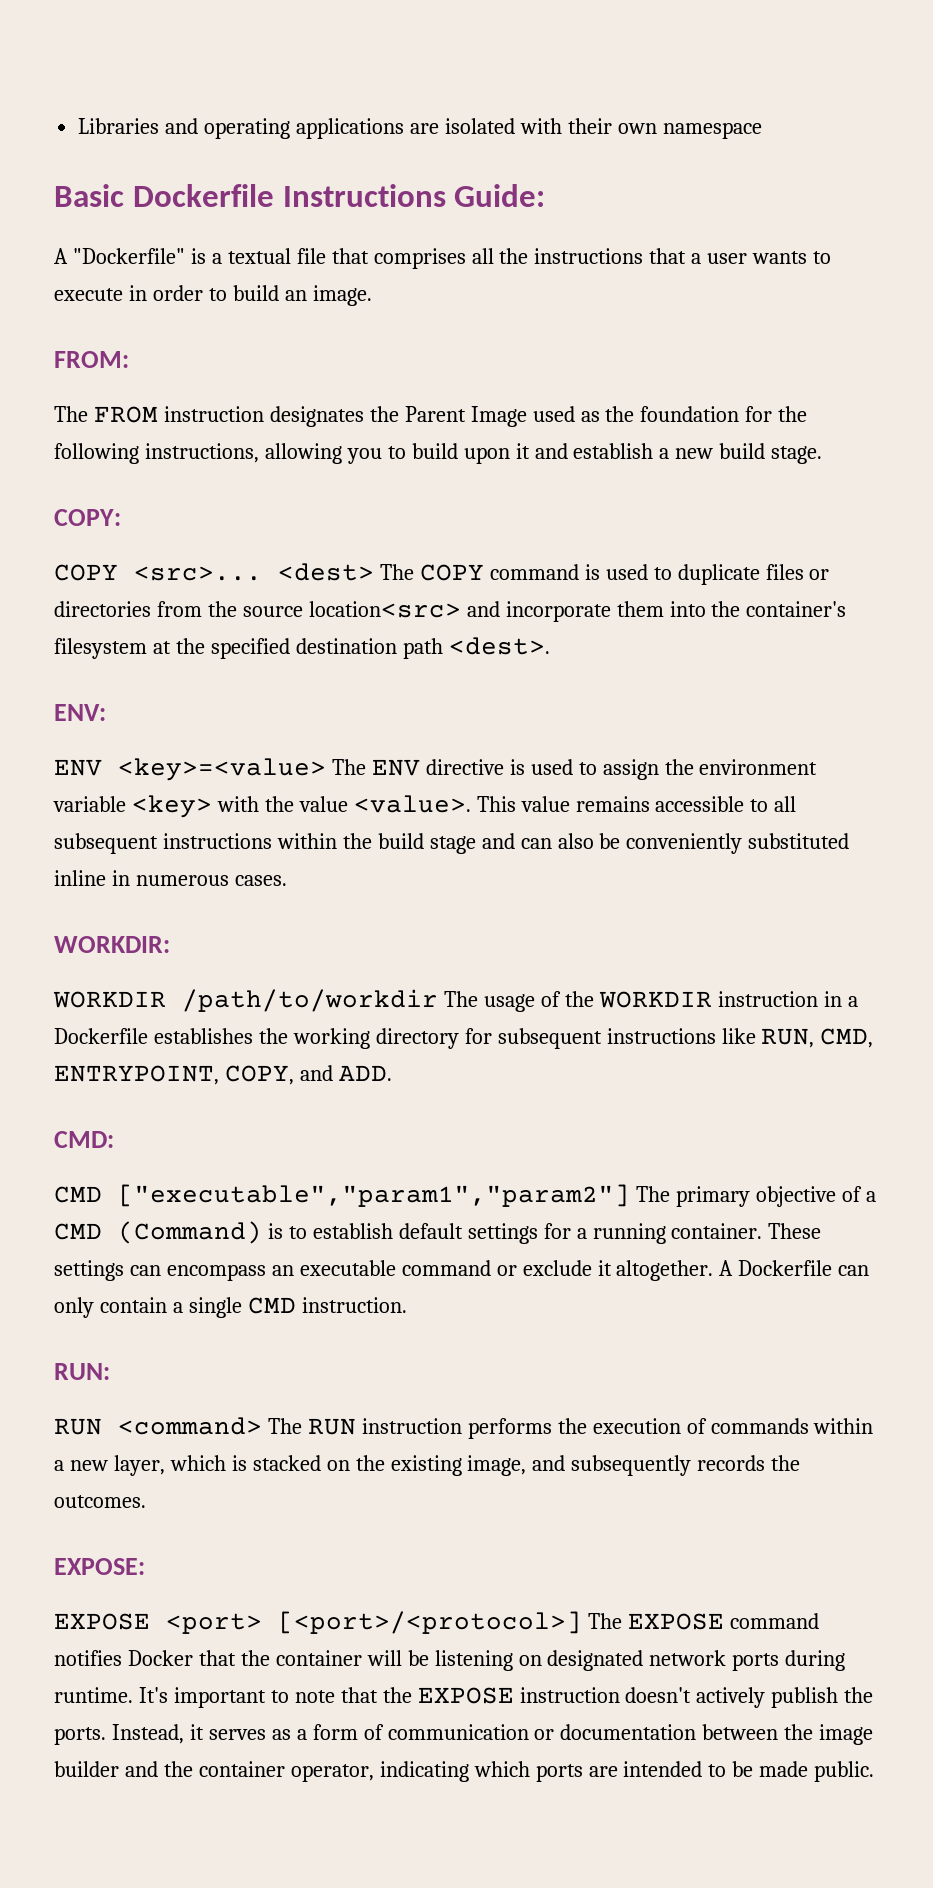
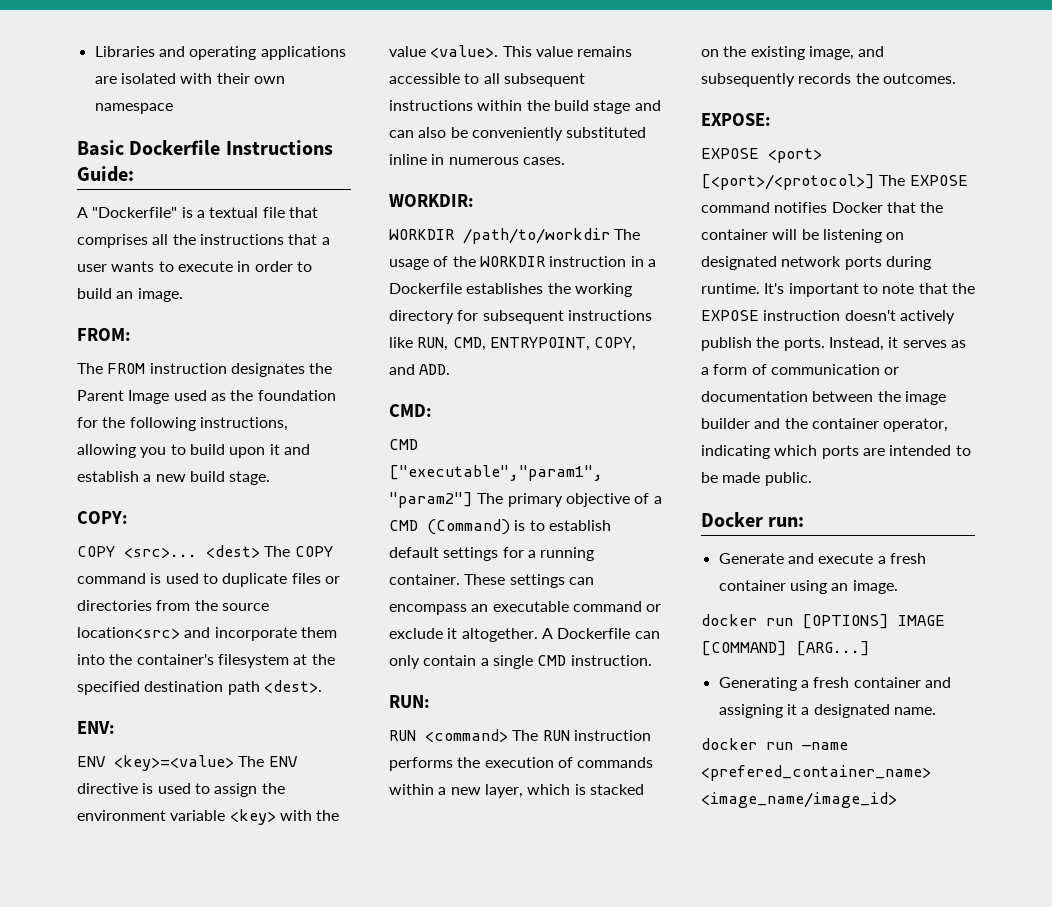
(875, 1771) none -> [701,512,805,527] [718,553,926,564] [718,580,898,594] [701,614,945,629] [701,641,870,656] [718,677,951,691] [718,704,936,718] [701,738,848,750] [701,765,931,781] [701,792,897,808] // Docker run: // Generate and execute a fresh container using an image. // docker run [OPTIONS] IMAGE [COMMAND] [ARG...] // Generating a fresh container and assigning it a designated name. // docker run —name <prefered_container_name> <image_name/image_id>

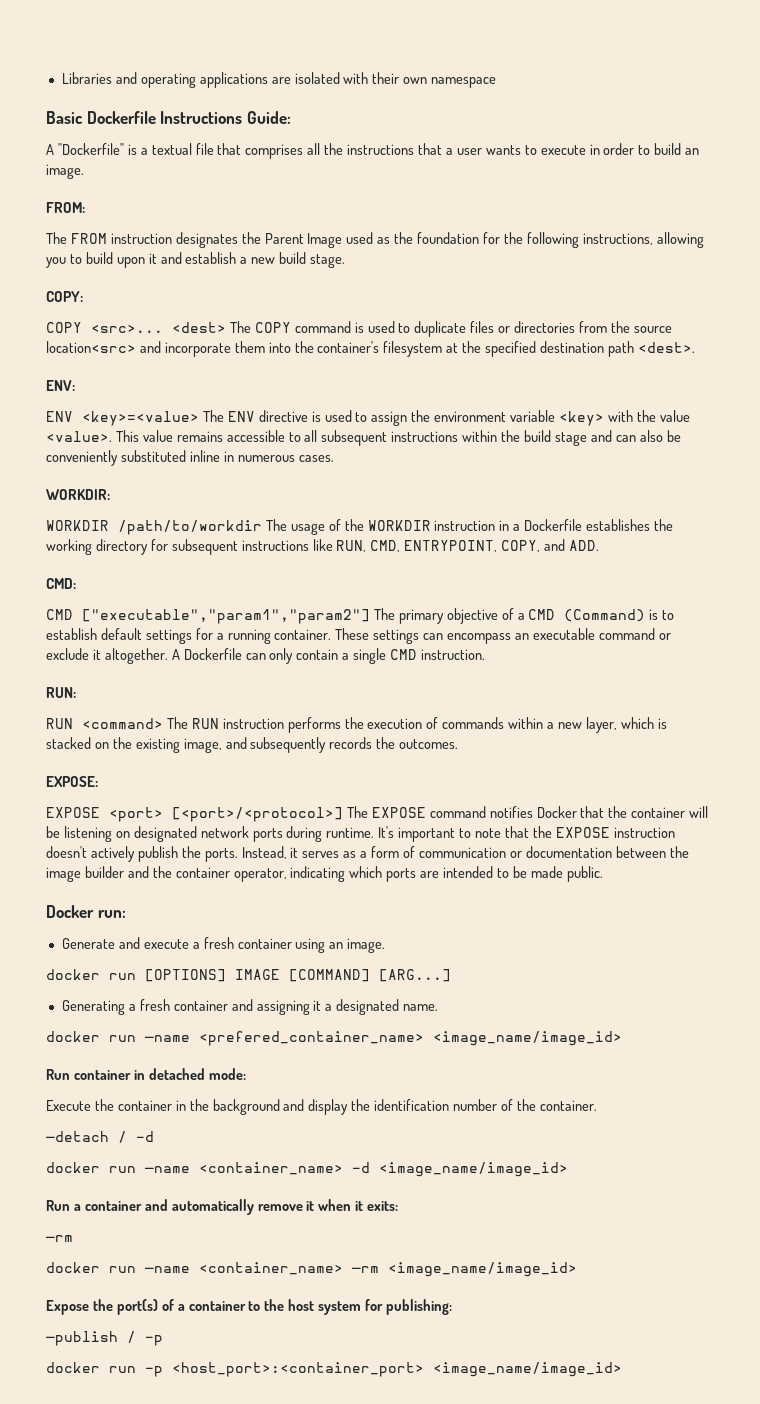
(897, 800) none -> [46,1068,246,1080] [46,1099,597,1115] [46,1131,154,1143] [46,1162,568,1177] [46,1199,399,1215] [46,1235,73,1242] [46,1262,577,1277] [46,1299,453,1315] [46,1331,163,1346] [46,1362,622,1377] // Run container in detached mode: // Execute the container in the background and display the identification number of the container. // —detach / -d // docker run —name <container_name> -d <image_name/image_id> // Run a container and automatically remove it when it exits: // —rm // docker run —name <container_name> —rm <image_name/image_id> // Expose the port(s) of a container to the host system for publishing: // —publish / -p // docker run -p <host_port>:<container_port> <image_name/image_id>

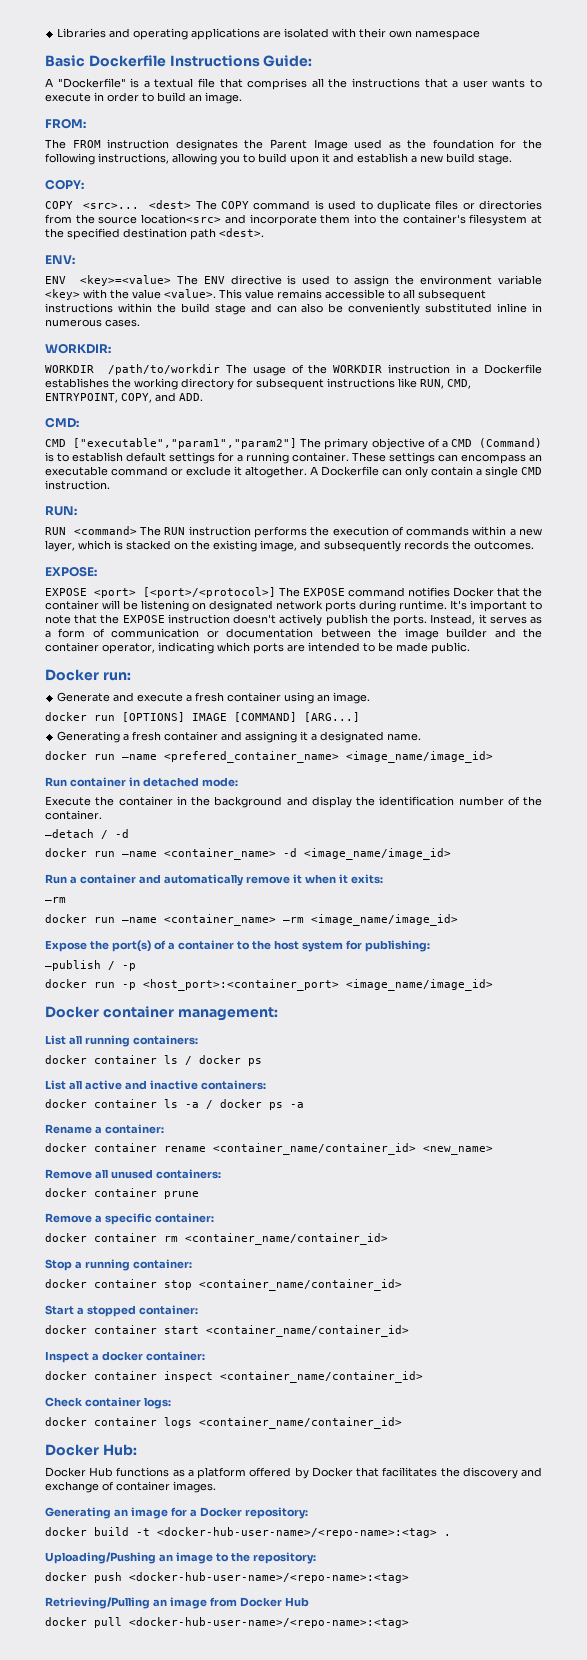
(622, 1369) none -> [45,1006,278,1021] [45,1035,198,1047] [45,1055,262,1066] [45,1080,266,1090] [45,1099,304,1110] [45,1124,164,1134] [45,1143,493,1155] [45,1169,221,1179] [45,1188,199,1199] [45,1213,214,1225] [45,1233,388,1245] [45,1259,192,1271] [45,1279,402,1291] [45,1305,198,1317] [45,1325,409,1337] [45,1351,205,1363] [45,1371,423,1383] [45,1397,171,1409] [45,1417,402,1429] [45,1444,137,1456] [45,1467,542,1479] [45,1481,216,1493] [45,1507,308,1519] [45,1527,451,1538] [45,1552,316,1564] [45,1572,409,1583] [45,1597,309,1609] [45,1617,409,1628] // Docker container management: // List all running containers: // docker container ls / docker ps // List all active and inactive containers: // docker container ls -a / docker ps -a // Rename a container: // docker container rename <container_name/container_id> <new_name> // Remove all unused containers: // docker container prune // Remove a specific container: // docker container rm <container_name/container_id> // Stop a running container: // docker container stop <container_name/container_id> // Start a stopped container: // docker container start <container_name/container_id> // Inspect a docker container: // docker container inspect <container_name/container_id> // Check container logs: // docker container logs <container_name/container_id> // Docker Hub: // Docker Hub functions as a platform offered by Docker that facilitates the discovery and exchange of container images. // Generating an image for a Docker repository: // docker build -t <docker-hub-user-name>/<repo-name>:<tag> . // Uploading/Pushing an image to the repository: // docker push <docker-hub-user-name>/<repo-name>:<tag> // Retrieving/Pulling an image from Docker Hub // docker pull <docker-hub-user-name>/<repo-name>:<tag>

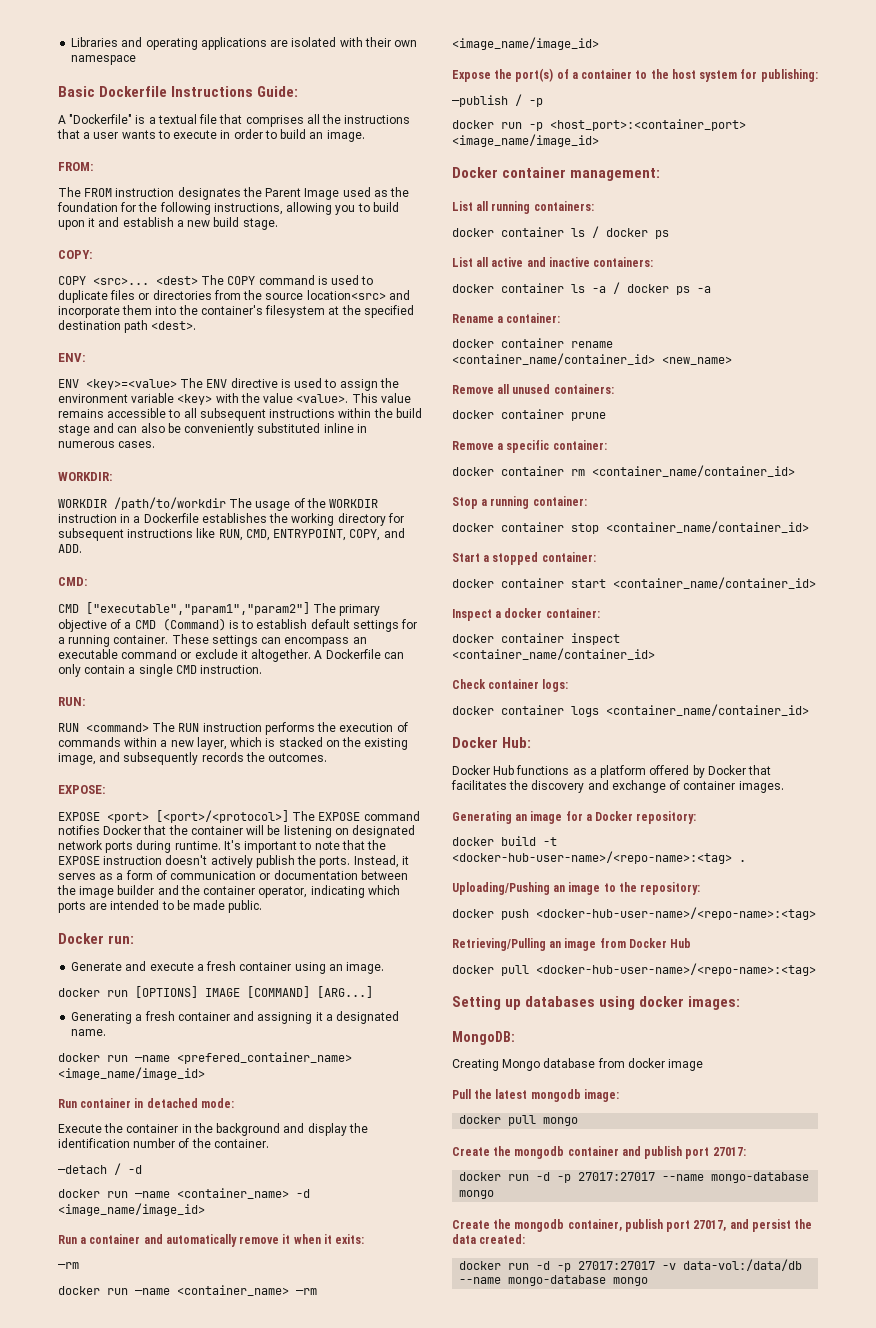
(409, 1622) none -> [452,996,741,1010] [452,1031,515,1045] [452,1058,704,1071] [452,1089,619,1102] [459,1115,579,1126] [452,1146,746,1159] [459,1172,810,1183] [459,1190,495,1199] [452,1219,813,1232] [452,1234,526,1244] [459,1259,803,1272] [459,1275,649,1286] // Setting up databases using docker images: // MongoDB: // Creating Mongo database from docker image // Pull the latest mongodb image: // docker pull mongo // Create the mongodb container and publish port 27017: // docker run -d -p 27017:27017 --name mongo-database mongo // Create the mongodb container, publish port 27017, and persist the data created: // docker run -d -p 27017:27017 -v data-vol:/data/db --name mongo-database mongo

